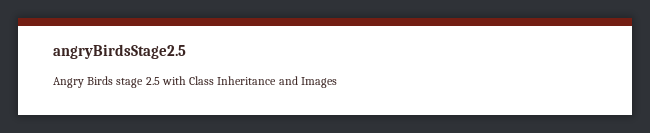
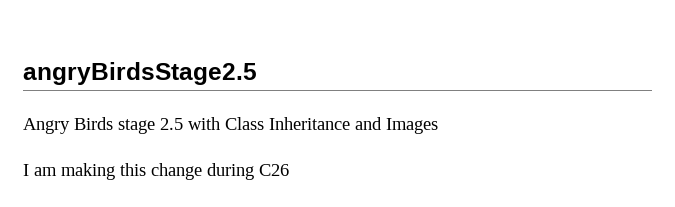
(337, 82) none -> [23,163,289,180] // I am making this change during C26

